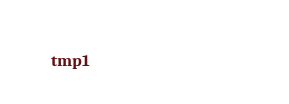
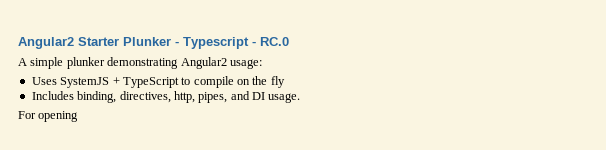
[51,55,90,69] tmp1 -> [18,37,289,49] [18,57,262,69] [31,76,285,88] [31,91,301,103] [18,111,79,122] Angular2 Starter Plunker - Typescript - RC.0 // A simple plunker demonstrating Angular2 usage: // Uses SystemJS + TypeScript to compile on the fly // Includes binding, directives, http, pipes, and DI usage. // For opening

